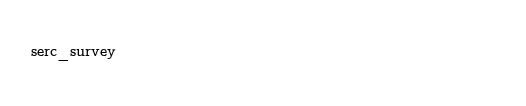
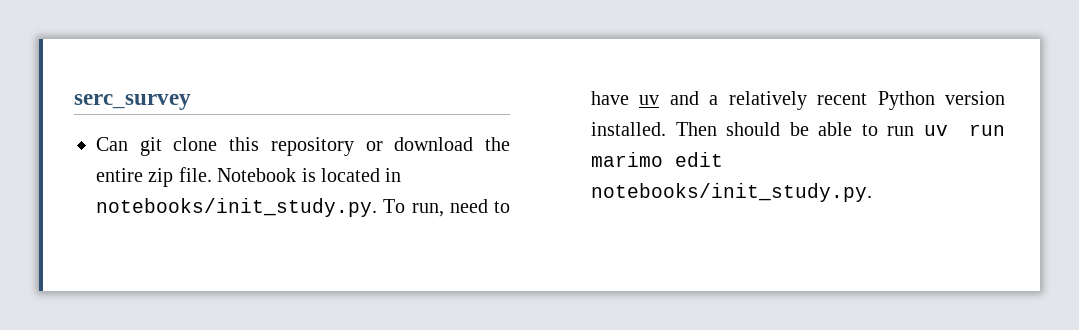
(116, 55) none -> [96,137,511,156] [96,167,402,187] [96,198,510,217] [591,91,1005,110] [591,122,1005,136] [591,152,723,167] [591,183,872,202] // Can git clone this repository or download the entire zip file. Notebook is located in notebooks/init_study.py. To run, need to have uv and a relatively recent Python version installed. Then should be able to run uv run marimo edit notebooks/init_study.py.

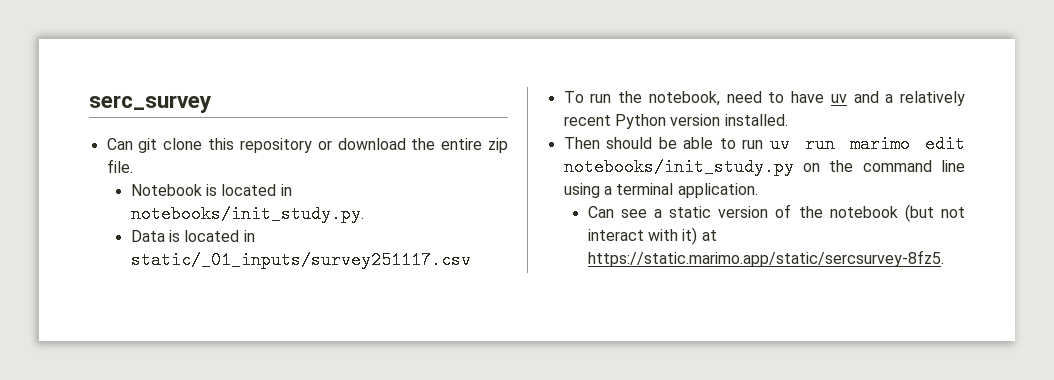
(212, 174) none -> (133, 166) //
[383,199,444,217] To run, -> [130,230,255,242] [130,251,471,269] [563,91,720,106] // Data is located in static/_01_inputs/survey251117.csv // To run the notebook,
(666, 129) none -> (788, 120) //
[591,183,872,202] notebooks/init_study.py. -> [563,158,965,176] [563,183,758,198] [587,204,965,222] [587,227,717,245] [587,250,944,267] notebooks/init_study.py on the command line using a terminal application. // Can see a static version of the notebook (but not interact with it) at https://static.marimo.app/static/sercsurvey-8fz5.

